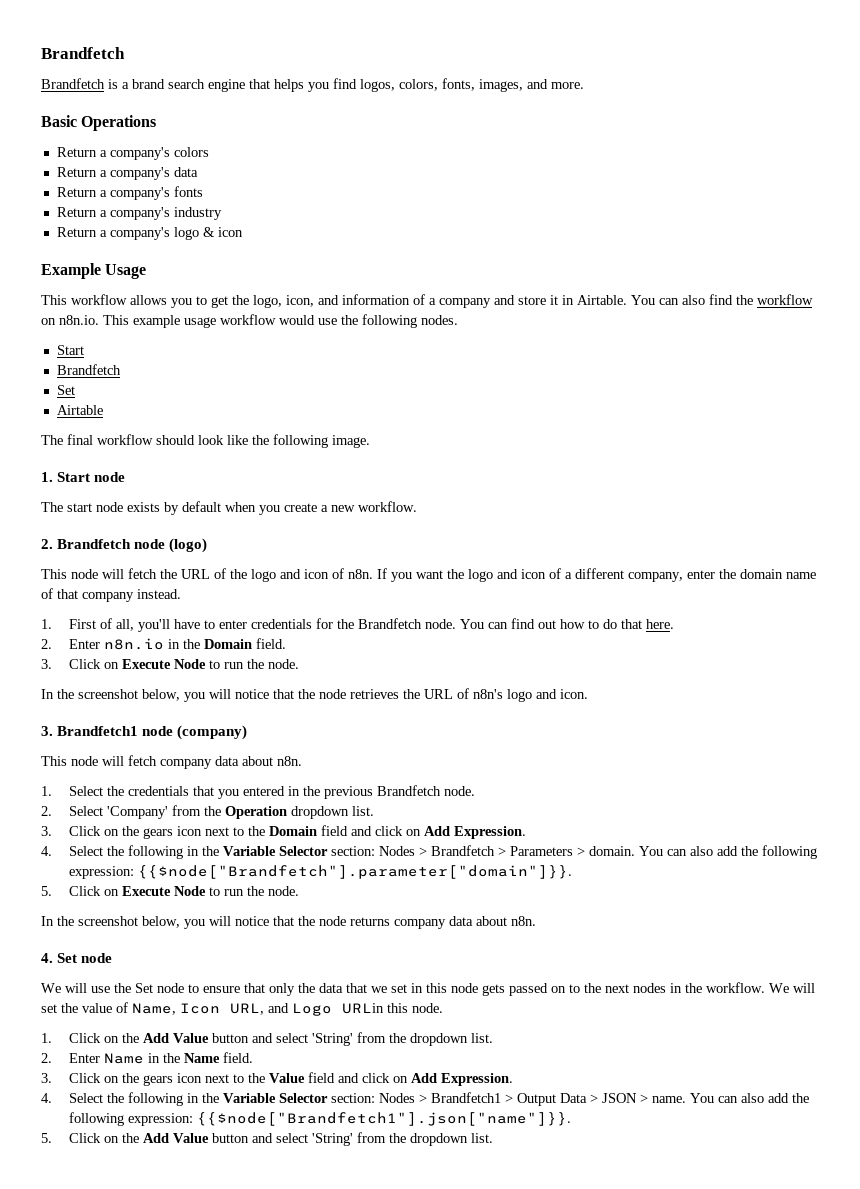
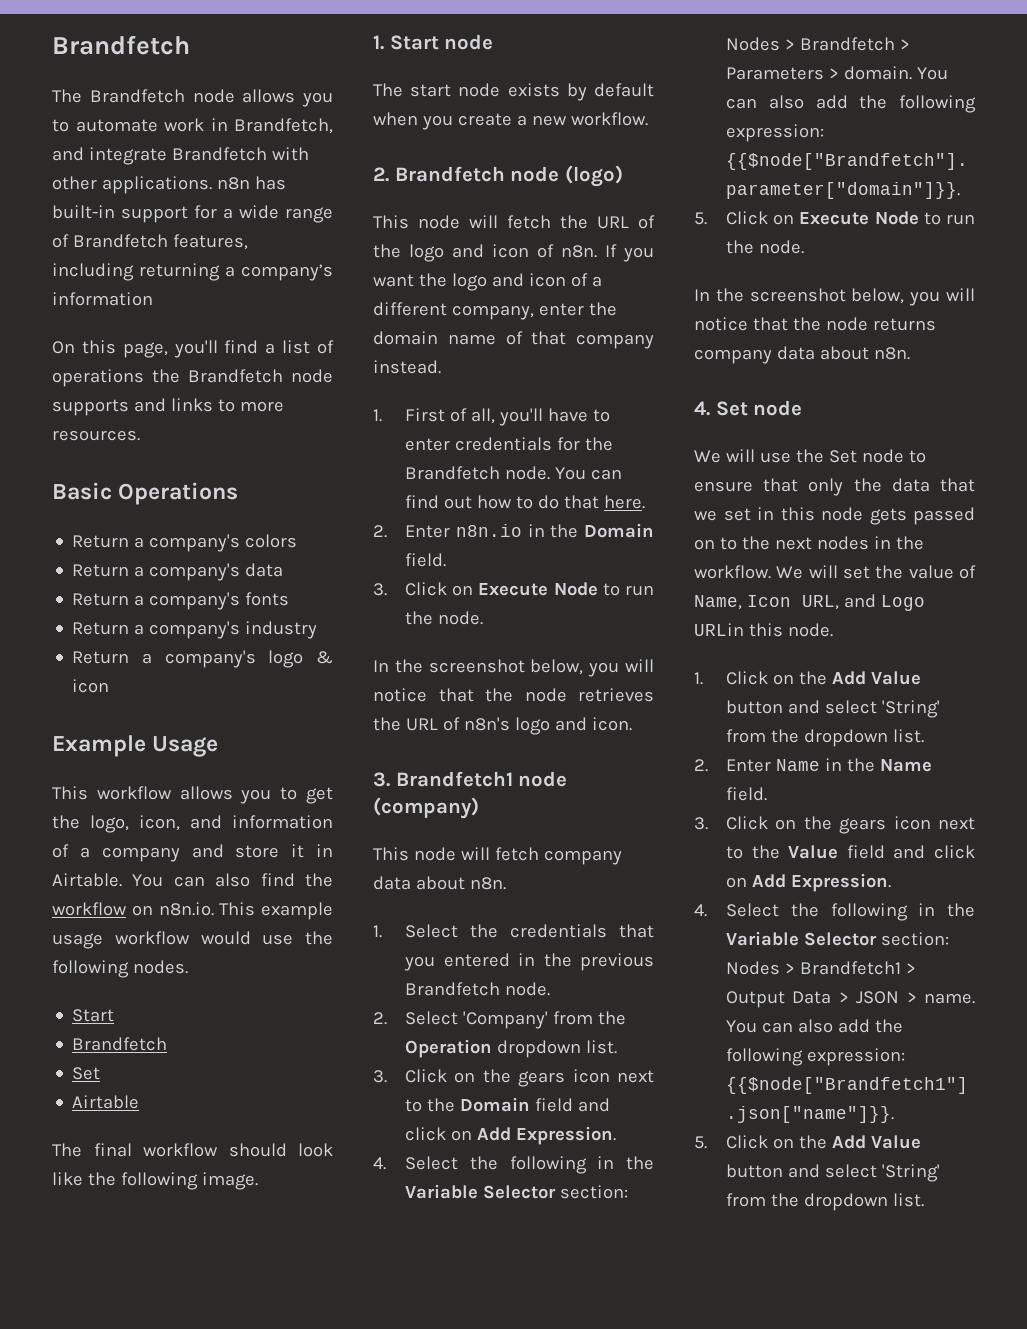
[41,47,125,59] [41,78,584,92] Brandfetch // Brandfetch is a brand search engine that helps you find logos, colors, fonts, images, and more. -> [52,35,190,55] [52,89,333,107] [52,118,333,134] [52,147,309,165] [52,176,286,194] [52,205,333,223] [52,234,248,250] [52,263,333,281] [52,292,153,306] [52,340,334,358] [52,369,333,387] [52,398,284,416] [52,430,140,441] Brandfetch // The Brandfetch node allows you to automate work in Brandfetch, and integrate Brandfetch with other applications. n8n has built-in support for a wide range of Brandfetch features, including returning a company’s information // On this page, you'll find a list of operations the Brandfetch node supports and links to more resources.

